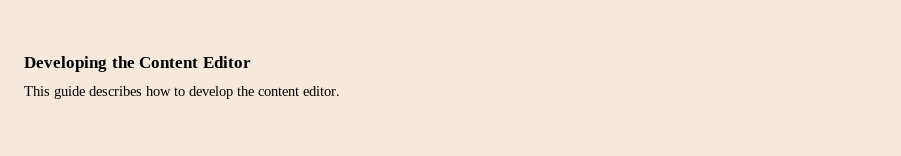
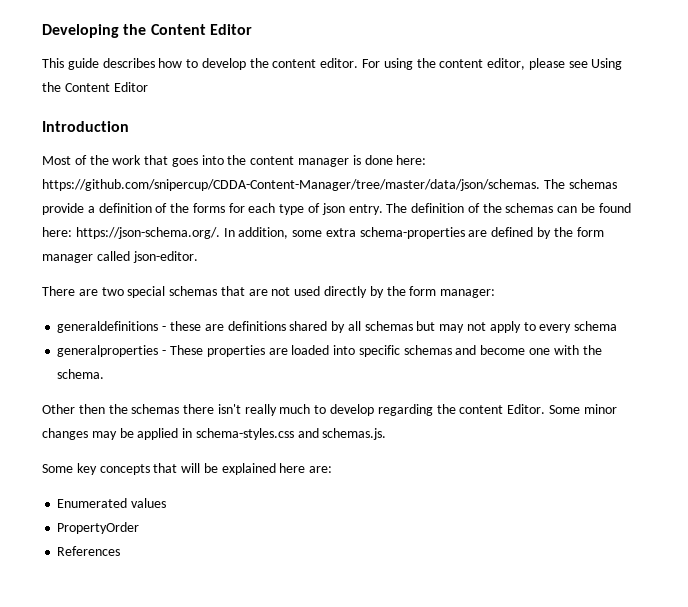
(340, 91) none -> [362,58,623,70] [42,82,148,92] [42,121,129,132] [42,155,427,167] [42,179,617,191] [42,203,631,215] [42,227,604,239] [42,251,198,263] [42,286,496,298] [57,321,618,333] [57,345,602,357] [57,369,105,379] [42,404,617,416] [42,428,387,440] [42,463,333,475] [57,498,167,508] [57,522,140,534] [57,546,121,556] For using the content editor, please see Using the Content Editor // Introduction // Most of the work that goes into the content manager is done here: https://github.com/snipercup/CDDA-Content-Manager/tree/master/data/json/schemas. The schemas provide a definition of the forms for each type of json entry. The definition of the schemas can be found here: https://json-schema.org/. In addition, some extra schema-properties are defined by the form manager called json-editor. // There are two special schemas that are not used directly by the form manager: // generaldefinitions - these are definitions shared by all schemas but may not apply to every schema // generalproperties - These properties are loaded into specific schemas and become one with the schema. // Other then the schemas there isn't really much to develop regarding the content Editor. Some minor changes may be applied in schema-styles.css and schemas.js. // Some key concepts that will be explained here are: // Enumerated values // PropertyOrder // References

